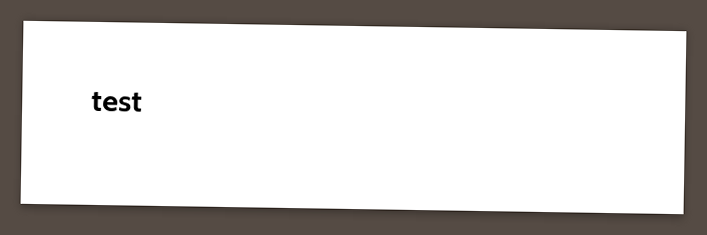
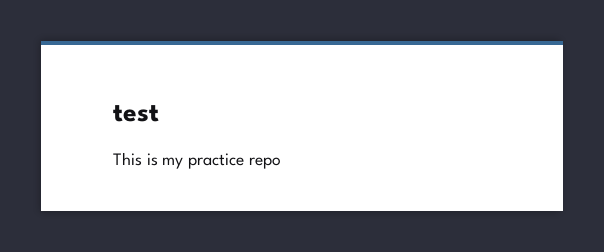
(143, 101) none -> [113,152,281,169] // This is my practice repo

